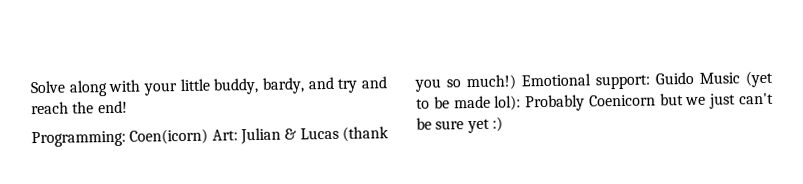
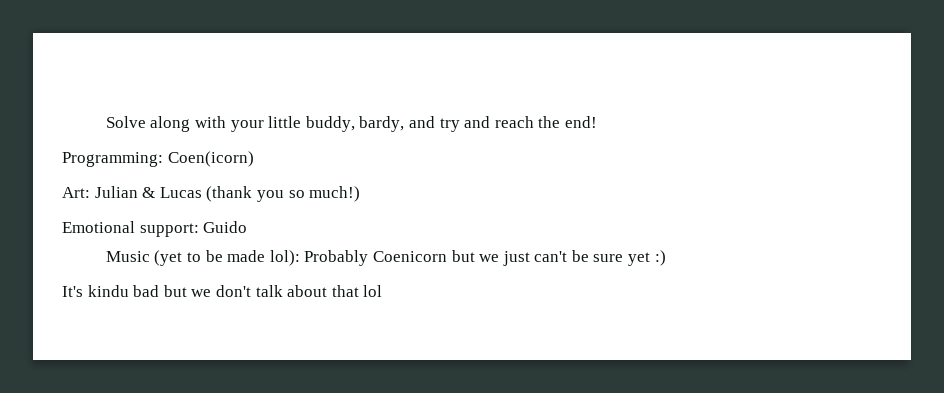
(209, 136) none -> (254, 159) //
(516, 82) none -> (361, 194) //
(694, 78) none -> (248, 227) //
(503, 124) none -> [62,285,383,297] // It's kindu bad but we don't talk about that lol

